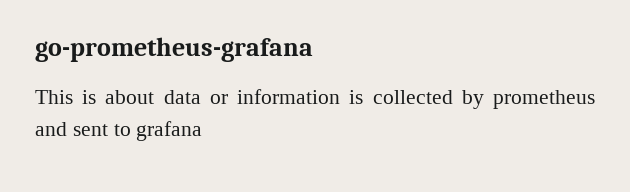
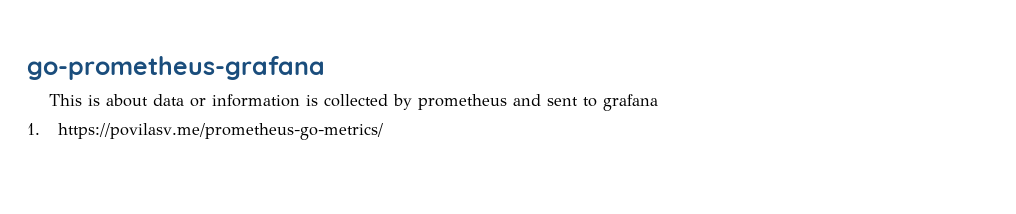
(203, 131) none -> [27,123,383,140] // 1. https://povilasv.me/prometheus-go-metrics/

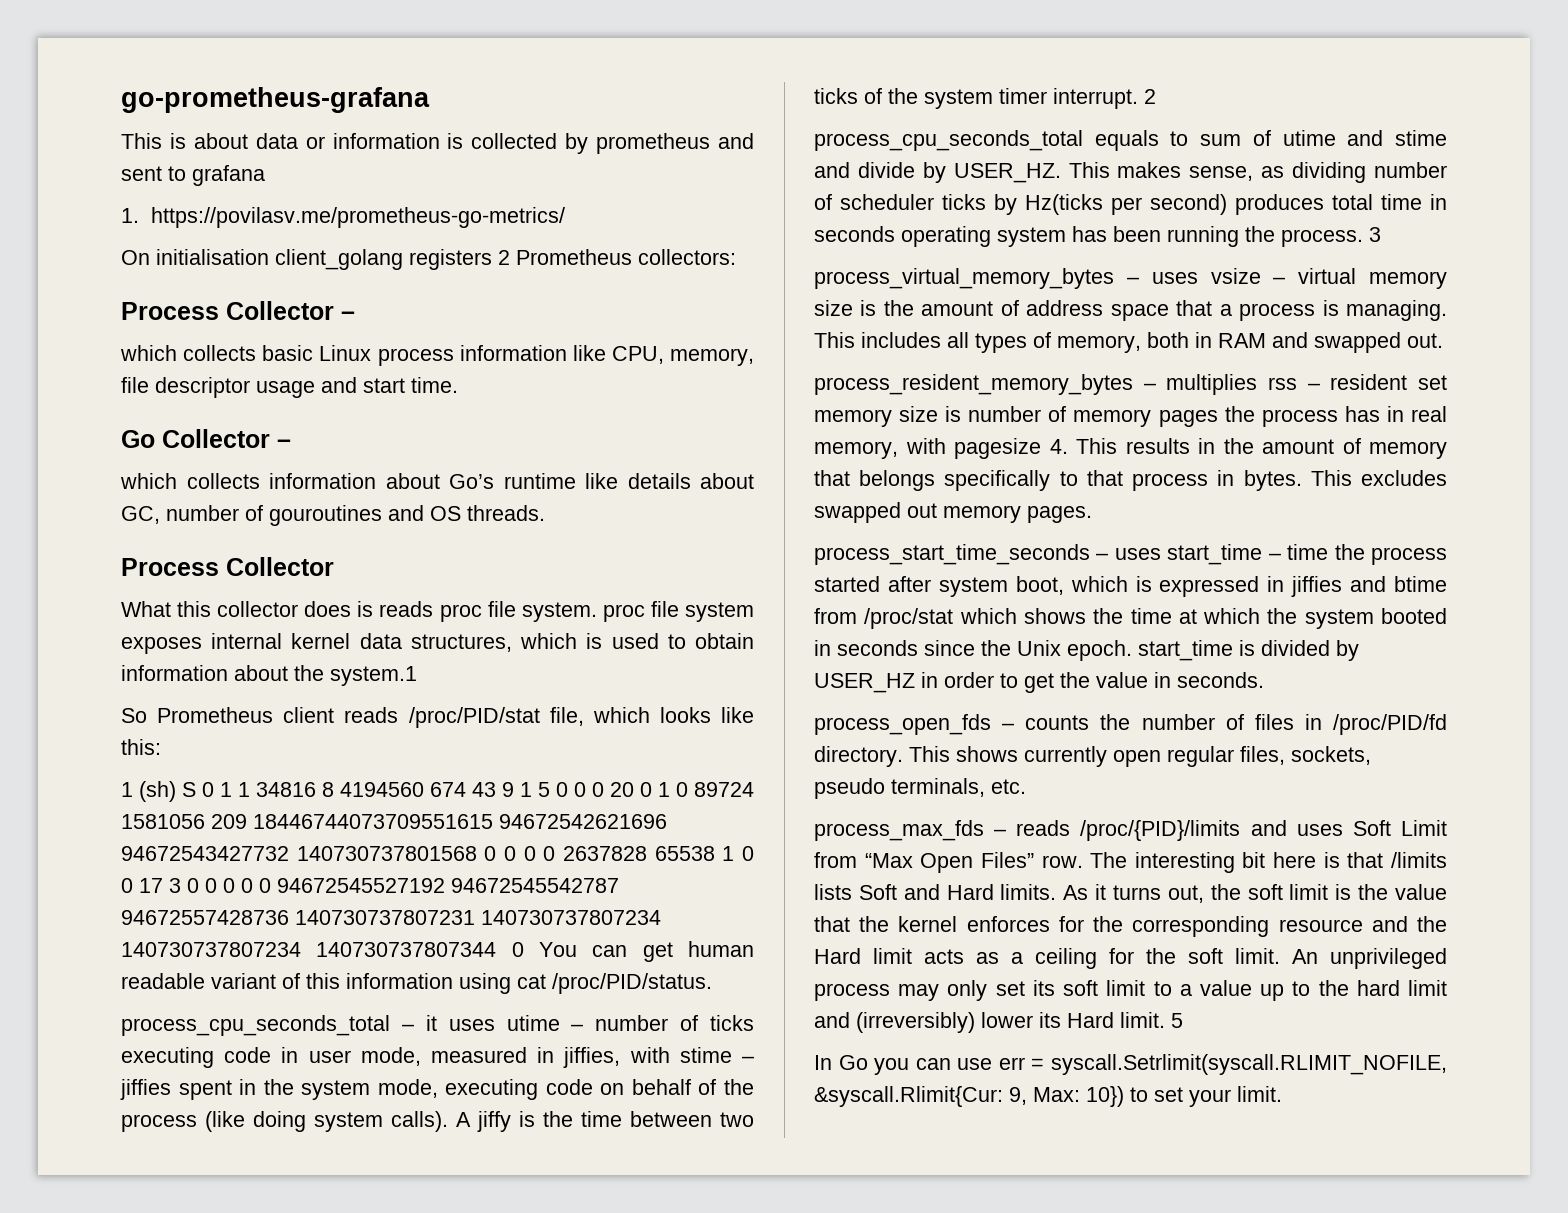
(383, 131) none -> [121,249,736,270] [121,301,355,320] [120,345,754,366] [121,377,458,398] [121,429,291,448] [120,473,754,489] [121,505,545,526] [121,557,334,576] [121,601,754,622] [121,633,754,654] [121,665,417,686] [121,707,754,728] [121,739,161,755] [121,781,754,802] [121,814,667,829] [121,846,754,861] [121,878,619,893] [121,910,661,925] [121,941,754,962] [121,973,712,994] [121,1015,754,1036] [121,1047,754,1068] [120,1079,754,1100] [121,1111,754,1132] [814,88,1156,109] [814,130,1447,151] [814,162,1447,183] [814,194,1447,215] [814,226,1381,247] [814,268,1447,289] [814,300,1447,321] [814,332,1443,353] [814,374,1447,395] [814,406,1447,427] [814,438,1447,459] [814,470,1447,491] [814,502,1092,523] [814,544,1447,565] [814,576,1447,597] [814,608,1447,629] [814,640,1359,661] [814,672,1264,693] [814,714,1447,735] [814,746,1371,767] [814,778,1026,799] [814,820,1447,841] [814,852,1447,873] [814,884,1447,903] [814,916,1447,937] [814,948,1447,969] [814,980,1447,1001] [814,1012,1183,1033] [814,1054,1447,1075] [814,1086,1282,1107] // On initialisation client_golang registers 2 Prometheus collectors: // Process Collector – // which collects basic Linux process information like CPU, memory, file descriptor usage and start time. // Go Collector – // which collects information about Go’s runtime like details about GC, number of gouroutines and OS threads. // Process Collector // What this collector does is reads proc file system. proc file system exposes internal kernel data structures, which is used to obtain information about the system.1 // So Prometheus client reads /proc/PID/stat file, which looks like this: // 1 (sh) S 0 1 1 34816 8 4194560 674 43 9 1 5 0 0 0 20 0 1 0 89724 1581056 209 18446744073709551615 94672542621696 94672543427732 140730737801568 0 0 0 0 2637828 65538 1 0 0 17 3 0 0 0 0 0 94672545527192 94672545542787 94672557428736 140730737807231 140730737807234 140730737807234 140730737807344 0 You can get human readable variant of this information using cat /proc/PID/status. // process_cpu_seconds_total – it uses utime – number of ticks executing code in user mode, measured in jiffies, with stime – jiffies spent in the system mode, executing code on behalf of the process (like doing system calls). A jiffy is the time between two ticks of the system timer interrupt. 2 // process_cpu_seconds_total equals to sum of utime and stime and divide by USER_HZ. This makes sense, as dividing number of scheduler ticks by Hz(ticks per second) produces total time in seconds operating system has been running the process. 3 // process_virtual_memory_bytes – uses vsize – virtual memory size is the amount of address space that a process is managing. This includes all types of memory, both in RAM and swapped out. // process_resident_memory_bytes – multiplies rss – resident set memory size is number of memory pages the process has in real memory, with pagesize 4. This results in the amount of memory that belongs specifically to that process in bytes. This excludes swapped out memory pages. // process_start_time_seconds – uses start_time – time the process started after system boot, which is expressed in jiffies and btime from /proc/stat which shows the time at which the system booted in seconds since the Unix epoch. start_time is divided by USER_HZ in order to get the value in seconds. // process_open_fds – counts the number of files in /proc/PID/fd directory. This shows currently open regular files, sockets, pseudo terminals, etc. // process_max_fds – reads /proc/{PID}/limits and uses Soft Limit from “Max Open Files” row. The interesting bit here is that /limits lists Soft and Hard limits. As it turns out, the soft limit is the value that the kernel enforces for the corresponding resource and the Hard limit acts as a ceiling for the soft limit. An unprivileged process may only set its soft limit to a value up to the hard limit and (irreversibly) lower its Hard limit. 5 // In Go you can use err = syscall.Setrlimit(syscall.RLIMIT_NOFILE, &syscall.Rlimit{Cur: 9, Max: 10}) to set your limit.

